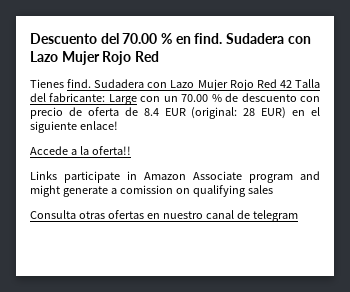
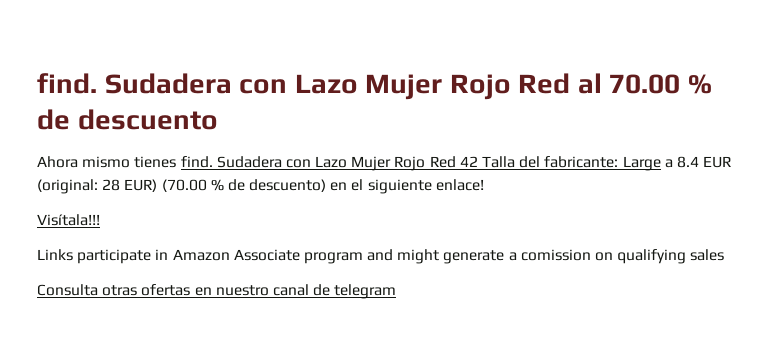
[30,33,311,44] [30,51,159,65] [30,79,64,88] Descuento del 70.00 % en find. Sudadera con Lazo Mujer Rojo Red // Tienes -> [37,73,713,100] [37,109,218,130] [37,156,177,168] find. Sudadera con Lazo Mujer Rojo Red al 70.00 % de descuento // Ahora mismo tienes
[140,93,321,102] [30,107,138,119] con un 70.00 % de descuento con precio de oferta de -> [664,159,673,168] a
(287, 113) none -> [161,179,327,192] (70.00 % de descuento)
[30,146,131,155] Accede a la oferta!! -> [37,214,100,226] Visítala!!!

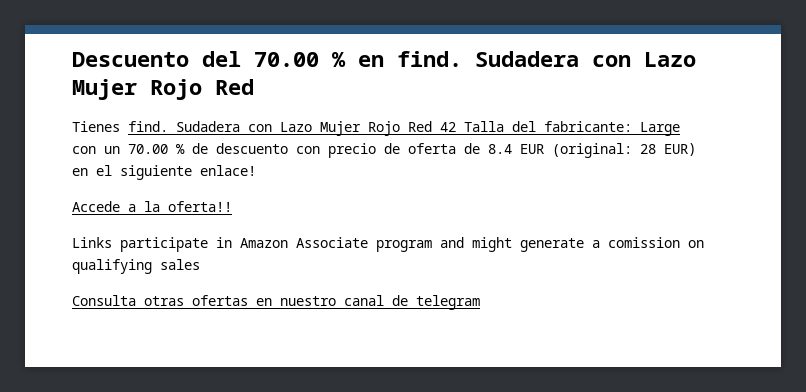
[37,73,713,100] [37,109,218,130] [37,156,177,168] find. Sudadera con Lazo Mujer Rojo Red al 70.00 % de descuento // Ahora mismo tienes -> [72,51,696,67] [72,79,254,100] [72,121,120,132] Descuento del 70.00 % en find. Sudadera con Lazo Mujer Rojo Red // Tienes
[664,159,673,168] a -> [72,143,480,158] con un 70.00 % de descuento con precio de oferta de
[161,179,327,192] (70.00 % de descuento) -> (696, 149) none
[37,214,100,226] Visítala!!! -> [72,201,232,212] Accede a la oferta!!

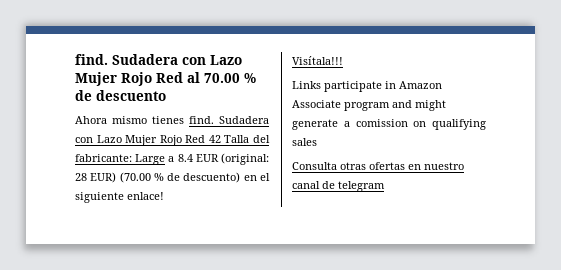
[72,51,696,67] [72,79,254,100] [72,121,120,132] Descuento del 70.00 % en find. Sudadera con Lazo Mujer Rojo Red // Tienes -> [75,54,242,65] [75,72,256,86] [75,90,166,101] [75,116,184,124] find. Sudadera con Lazo Mujer Rojo Red al 70.00 % de descuento // Ahora mismo tienes
[72,143,480,158] con un 70.00 % de descuento con precio de oferta de -> [168,156,175,162] a
(696, 149) none -> [119,172,241,183] (70.00 % de descuento)
[72,201,232,212] Accede a la oferta!! -> [292,56,343,65] Visítala!!!

